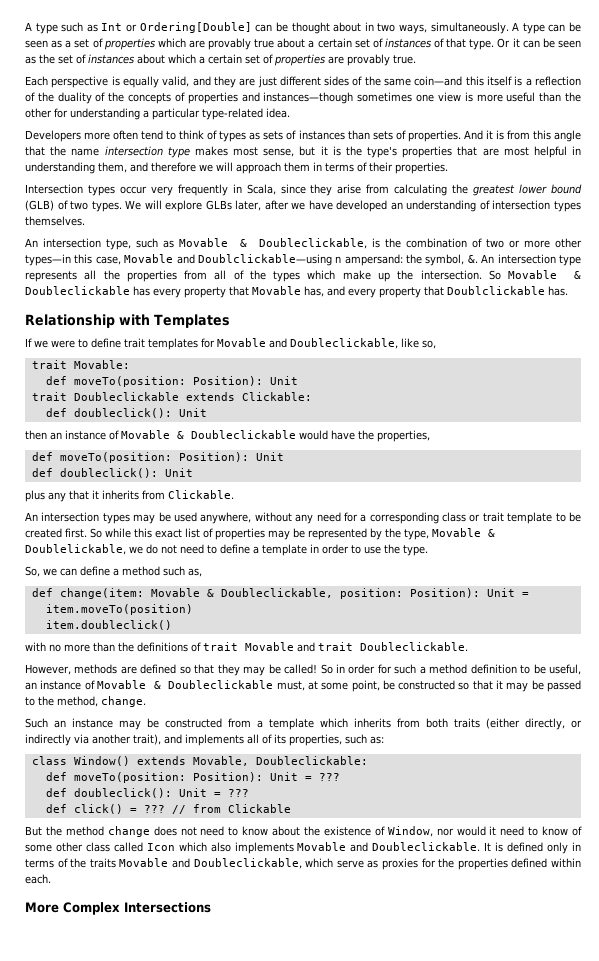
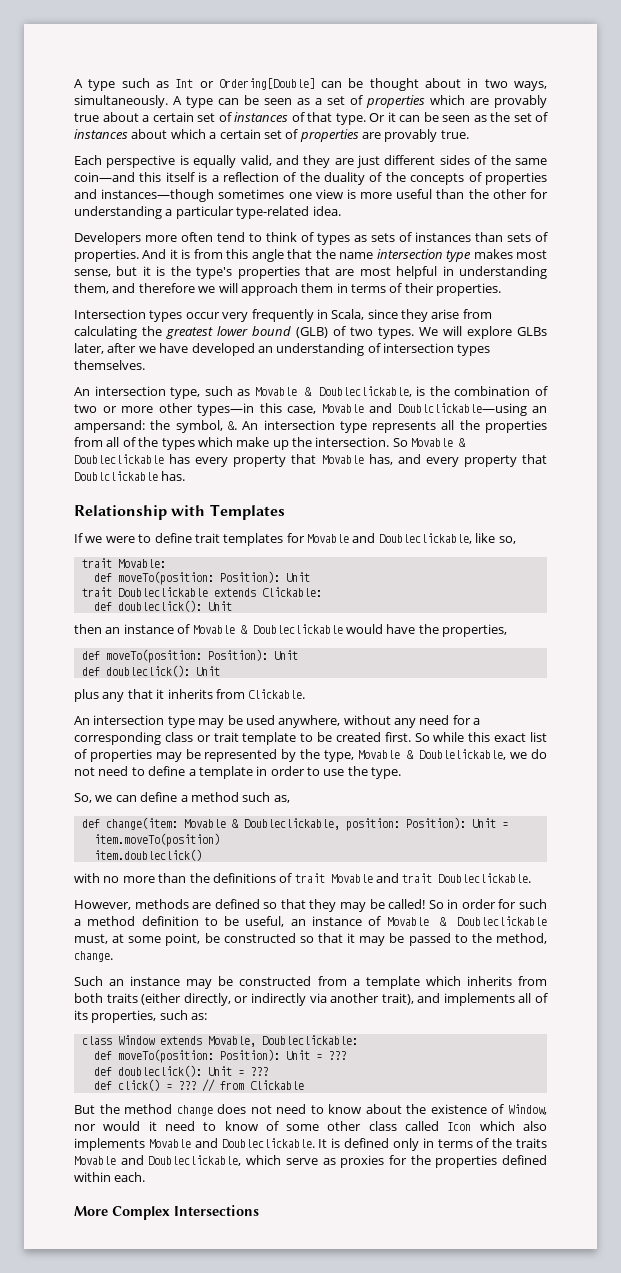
[335,256,342,263] n -> [532,406,547,413] an
[102,513,130,524] types -> [167,716,195,728] type
[73,756,130,766] Window() -> [117,1035,155,1045] Window

